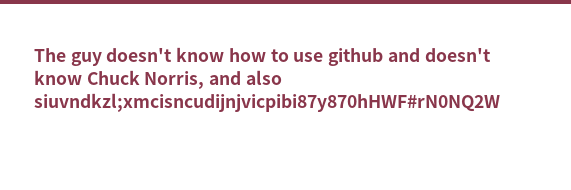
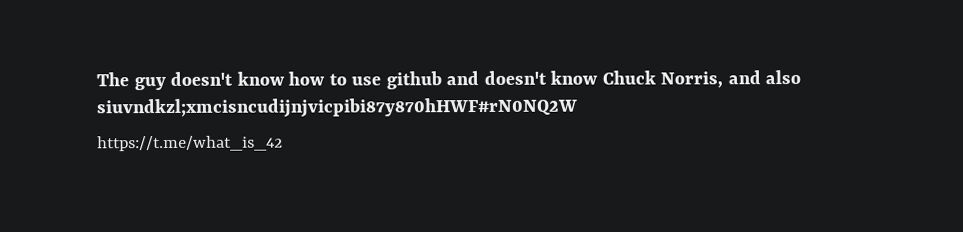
(500, 102) none -> [97,135,283,152] // https://t.me/what_is_42

